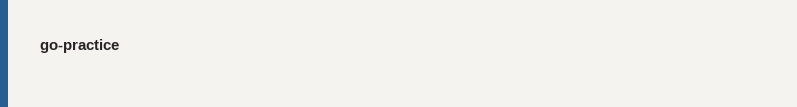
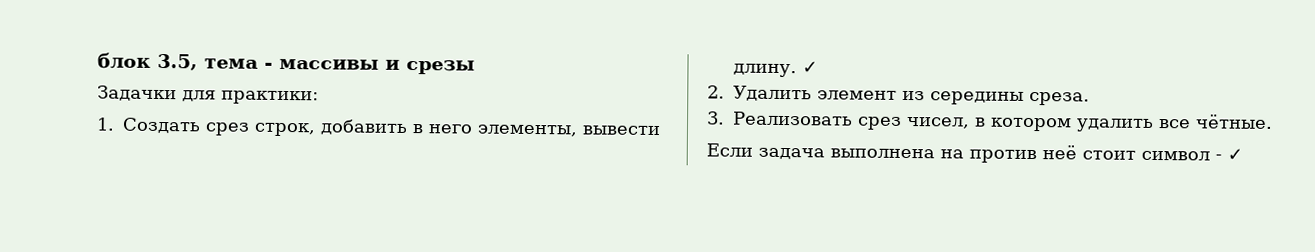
[40,39,119,53] go-practice -> [97,52,475,75] [97,85,319,105] [96,117,660,137] [733,61,818,78] [707,85,1090,106] [707,111,1273,132] [706,143,1243,164] блок 3.5, тема - массивы и срезы // Задачки для практики: // 1. Создать срез строк, добавить в него элементы, вывести длину. ✓ // 2. Удалить элемент из середины среза. // 3. Реализовать срез чисел, в котором удалить все чётные. // Если задача выполнена на против неё стоит символ - ✓

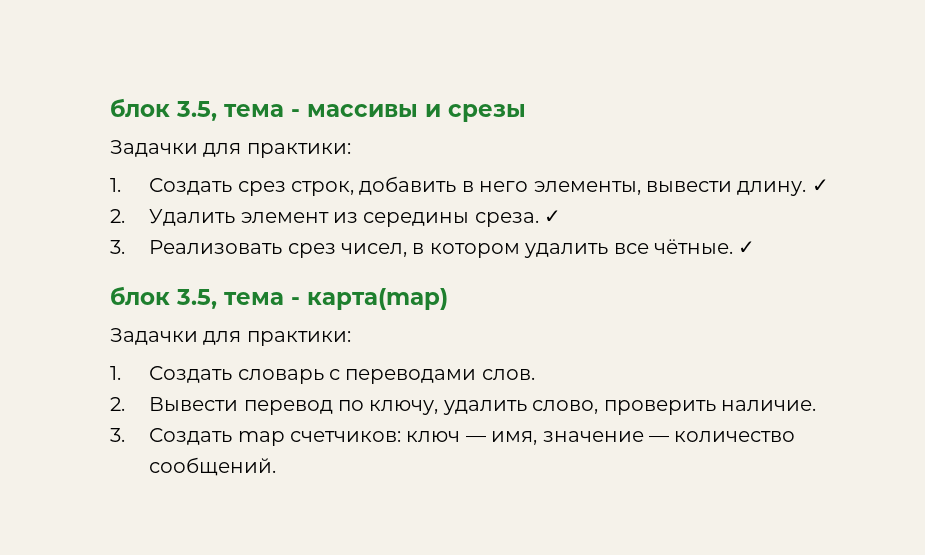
(1090, 98) none -> [544,210,562,223] ✓
[706,143,1243,164] // Если задача выполнена на против неё стоит символ - ✓ -> [738,241,756,254] [110,286,448,310] [110,328,351,346] [110,366,535,384] [110,397,816,415] [110,428,796,446] [149,457,277,476] ✓ // блок 3.5, тема - карта(map) // Задачки для практики: // 1. Создать словарь с переводами слов. // 2. Вывести перевод по ключу, удалить слово, проверить наличие. // 3. Создать map счетчиков: ключ — имя, значение — количество сообщений.

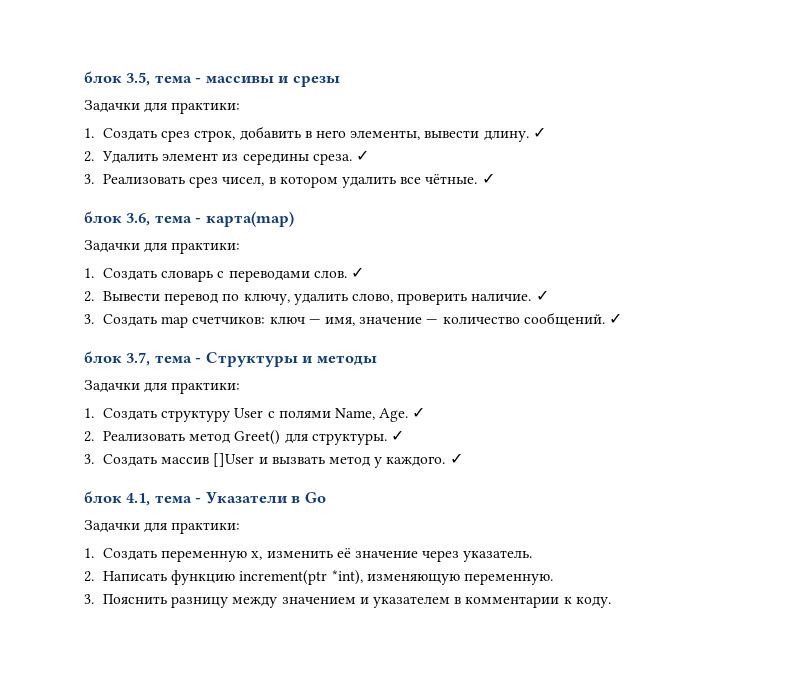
[176,289,217,309] 3.5, -> [126,213,151,226] 3.6,
(535, 374) none -> [351,267,365,278] ✓
(816, 405) none -> [535,290,549,301] ✓
(277, 466) none -> [608,313,622,324] [84,351,377,367] [84,380,241,394] [84,407,426,422] [84,430,405,445] [84,453,463,468] [84,491,326,506] [84,520,241,534] [84,548,533,562] [84,570,554,585] [84,594,611,608] ✓ // блок 3.7, тема - Структуры и методы // Задачки для практики: // 1. Создать структуру User с полями Name, Age. ✓ // 2. Реализовать метод Greet() для структуры. ✓ // 3. Создать массив []User и вызвать метод у каждого. ✓ // блок 4.1, тема - Указатели в Go // Задачки для практики: // 1. Создать переменную x, изменить её значение через указатель. // 2. Написать функцию increment(ptr *int), изменяющую переменную. // 3. Пояснить разницу между значением и указателем в комментарии к коду.

